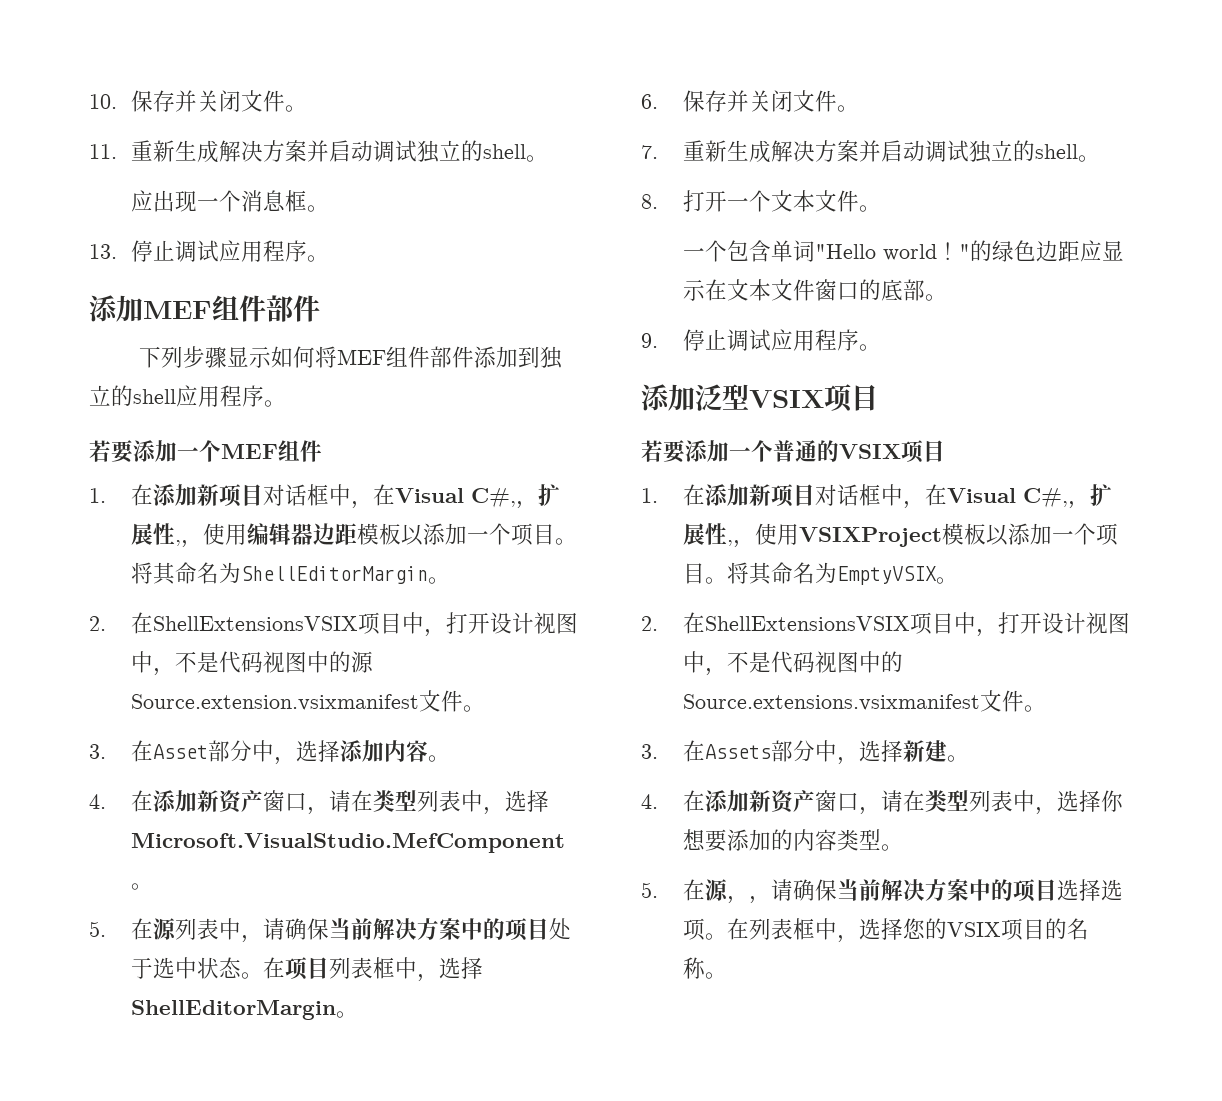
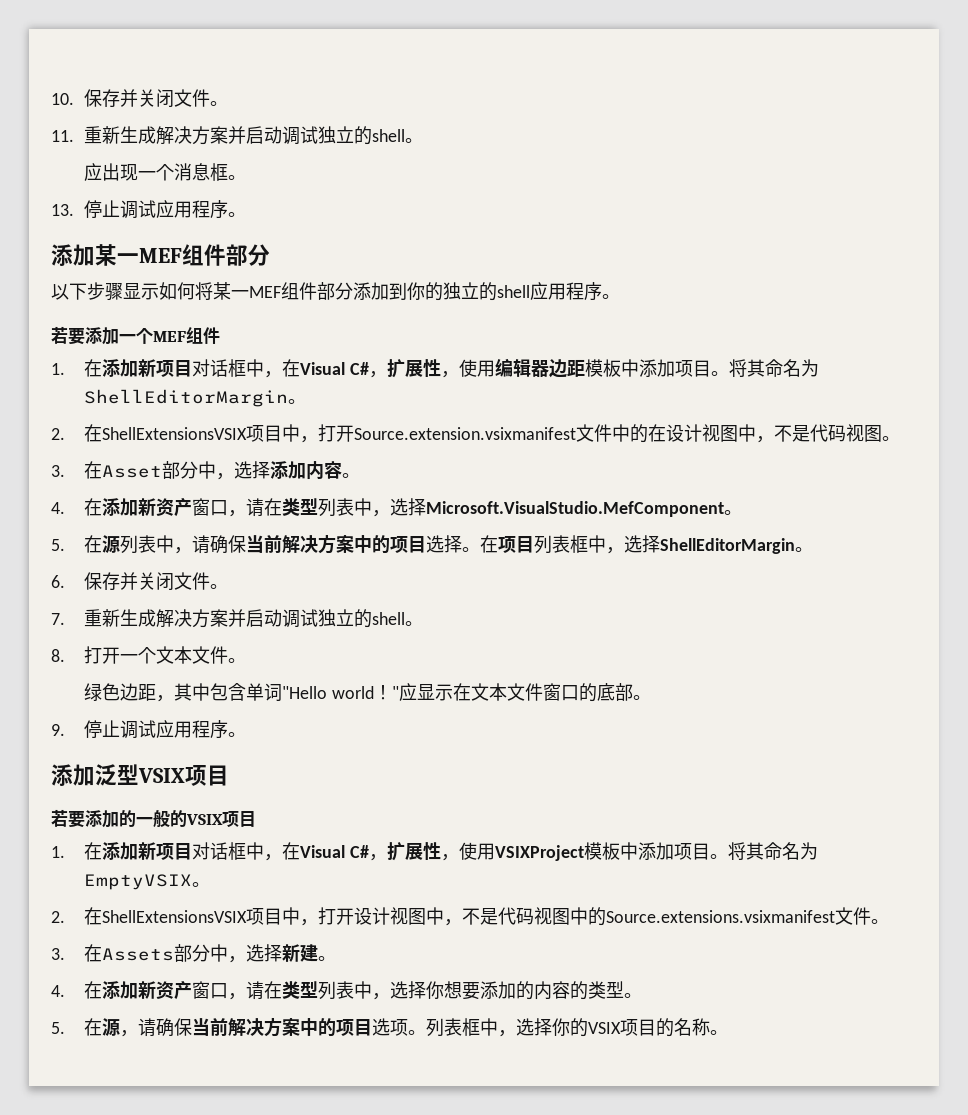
[143,295,320,322] [139,346,184,368] MEF组件部件 // 下列 -> [95,244,270,266] [51,283,87,300] 某一MEF组件部分 // 以下
[337,346,541,368] MEF组件部件添加到 -> [213,282,443,301] 某一MEF组件部分添加到你的
[471,484,561,509] [131,523,204,548] C#,，扩展性,， -> [350,359,460,378] C#，扩展性，
[401,523,512,546] 以添加一个 -> [621,359,676,377] 中添加
[490,612,579,634] [131,651,375,676] [131,690,464,712] 设计视图中，不是代码视图中的源Source.extension.vsixmanifest文件 -> [354,424,883,443] Source.extension.vsixmanifest文件中的在设计视图中，不是代码视图
[549,918,572,940] [131,957,242,979] 处于选中状态 -> [426,535,463,553] 选择
[683,240,728,262] 一个 -> [84,683,211,702] 绿色边距，其中
[970,240,1081,262] 的绿色边距 -> (400, 692) none
[729,440,817,462] 一个普通 -> [119,810,170,827] 的一般
[1023,484,1113,509] [683,523,756,548] C#,，扩展性,， -> [350,842,460,861] C#，扩展性，
[986,523,1097,546] 以添加一个 -> [620,842,675,860] 中添加
(838, 840) none -> [570,981,589,1000] 的
[749,879,1124,904] [683,918,926,943] ，请确保当前解决方案中的项目选择选项。在列表框中，选择您 -> [138,1017,571,1037] 请确保当前解决方案中的项目选项。列表框中，选择你

